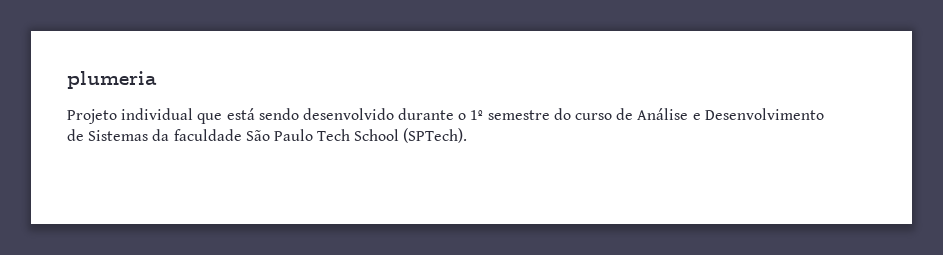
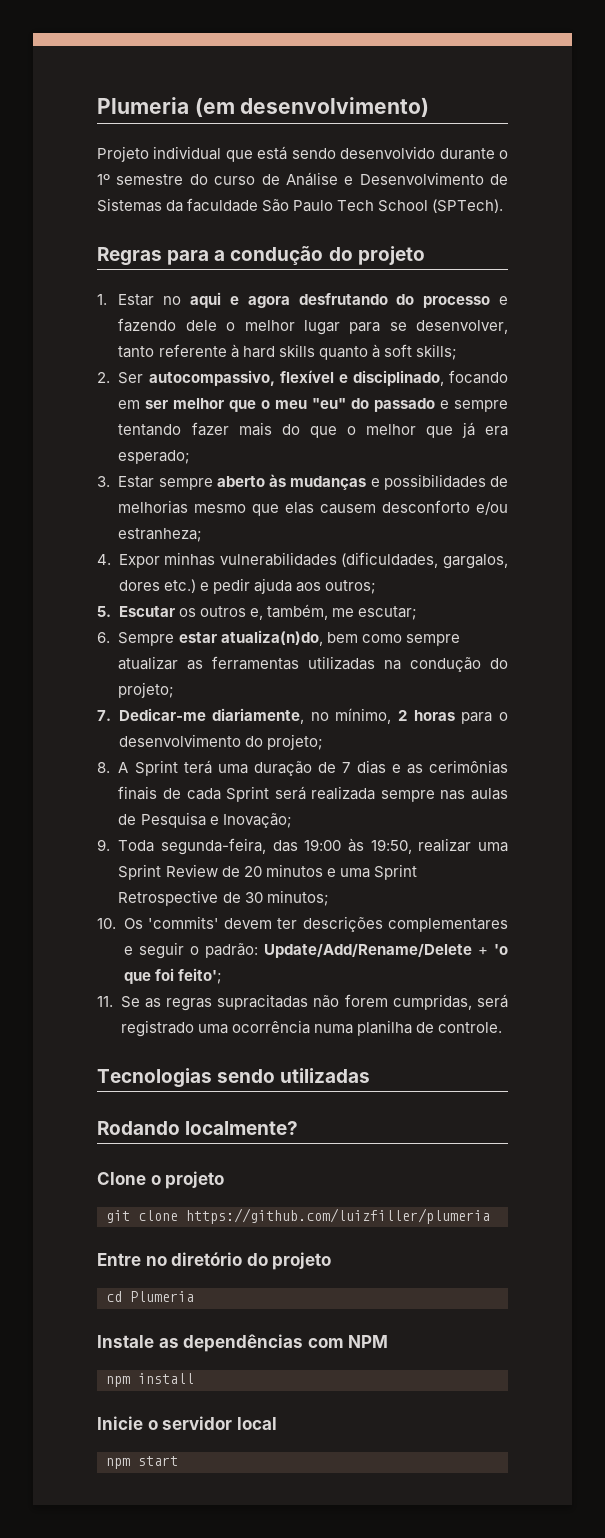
[67,71,157,89] plumeria -> [97,97,430,117] Plumeria (em desenvolvimento)
(468, 135) none -> [97,246,425,266] [97,292,508,308] [118,318,508,335] [118,344,457,360] [97,370,509,386] [118,398,508,412] [118,422,508,438] [118,450,191,464] [97,474,509,490] [118,500,509,516] [118,528,203,542] [97,552,508,569] [118,578,376,594] [97,604,417,620] [97,630,460,646] [118,656,508,672] [118,682,175,698] [97,708,509,724] [118,734,323,750] [97,760,509,776] [118,786,508,802] [118,812,292,828] [97,838,508,855] [118,864,417,880] [118,890,329,906] [97,916,509,932] [123,942,508,959] [123,968,222,984] [97,994,509,1011] [120,1020,502,1037] [97,1068,371,1088] [97,1121,299,1135] [97,1171,225,1189] [106,1208,490,1224] [97,1252,332,1270] [106,1291,194,1302] [97,1334,389,1352] [106,1373,194,1387] [97,1416,277,1430] [106,1456,178,1469] // Regras para a condução do projeto // 1. Estar no aqui e agora desfrutando do processo e fazendo dele o melhor lugar para se desenvolver, tanto referente à hard skills quanto à soft skills; // 2. Ser autocompassivo, flexível e disciplinado, focando em ser melhor que o meu "eu" do passado e sempre tentando fazer mais do que o melhor que já era esperado; // 3. Estar sempre aberto às mudanças e possibilidades de melhorias mesmo que elas causem desconforto e/ou estranheza; // 4. Expor minhas vulnerabilidades (dificuldades, gargalos, dores etc.) e pedir ajuda aos outros; // 5. Escutar os outros e, também, me escutar; // 6. Sempre estar atualiza(n)do, bem como sempre atualizar as ferramentas utilizadas na condução do projeto; // 7. Dedicar-me diariamente, no mínimo, 2 horas para o desenvolvimento do projeto; // 8. A Sprint terá uma duração de 7 dias e as cerimônias finais de cada Sprint será realizada sempre nas aulas de Pesquisa e Inovação; // 9. Toda segunda-feira, das 19:00 às 19:50, realizar uma Sprint Review de 20 minutos e uma Sprint Retrospective de 30 minutos; // 10. Os 'commits' devem ter descrições complementares e seguir o padrão: Update/Add/Rename/Delete + 'o que foi feito'; // 11. Se as regras supracitadas não forem cumpridas, será registrado uma ocorrência numa planilha de controle. // Tecnologias sendo utilizadas // Rodando localmente? // Clone o projeto // git clone https://github.com/luizfiller/plumeria // Entre no diretório do projeto // cd Plumeria // Instale as dependências com NPM // npm install // Inicie o servidor local // npm start

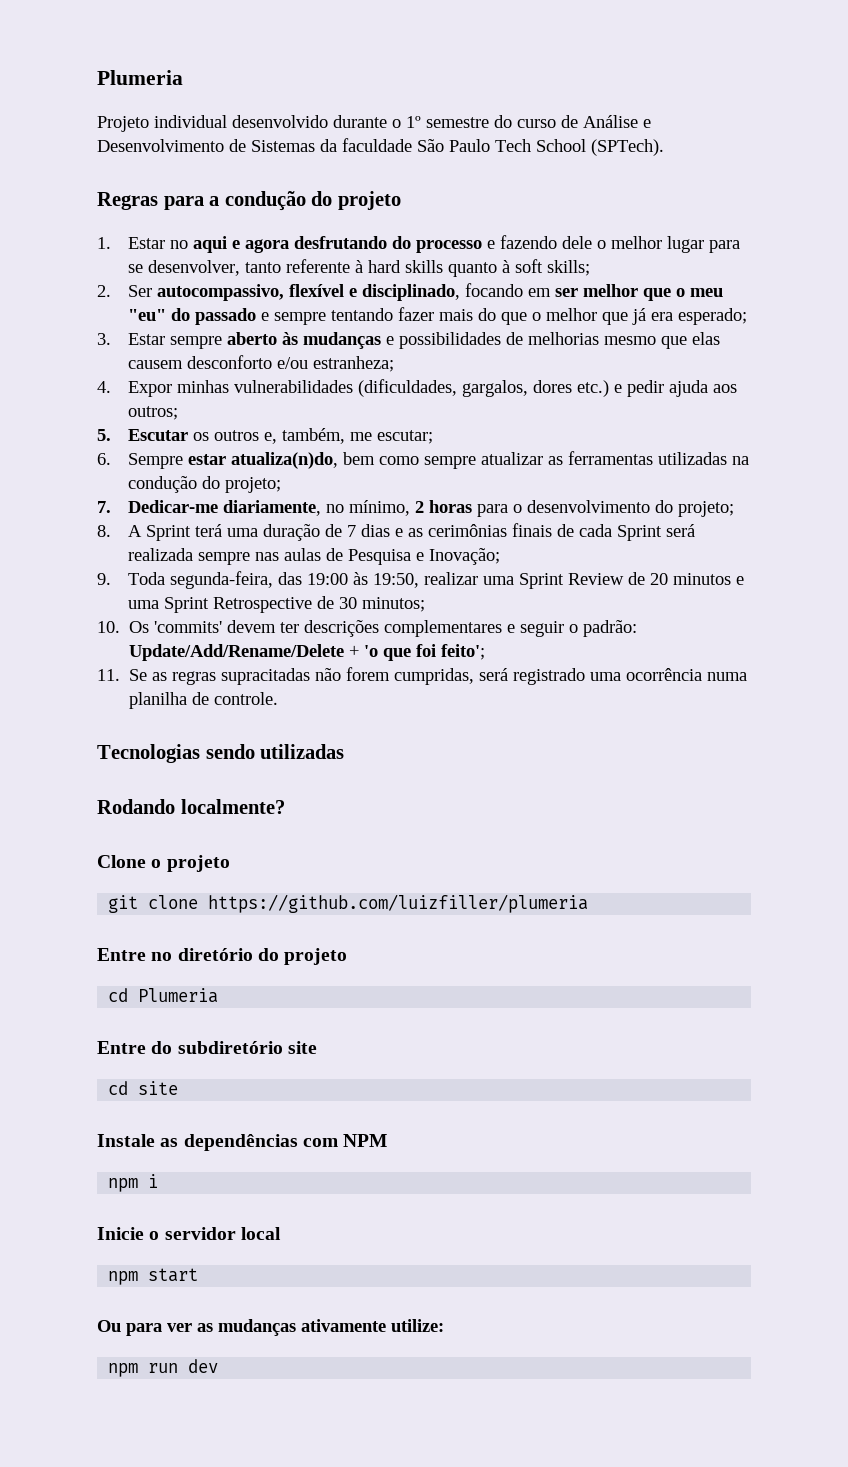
[97,97,430,117] Plumeria (em desenvolvimento) -> [97,70,183,85] Plumeria
[225,146,336,162] que está sendo -> (227, 121) none
(194, 1296) none -> [97,1041,317,1054] [108,1081,179,1095] // Entre do subdiretório site // cd site
[138,1373,194,1384] install -> [148,1174,159,1188] i
(178, 1461) none -> [97,1319,444,1336] [108,1359,219,1377] // Ou para ver as mudanças ativamente utilize: // npm run dev

